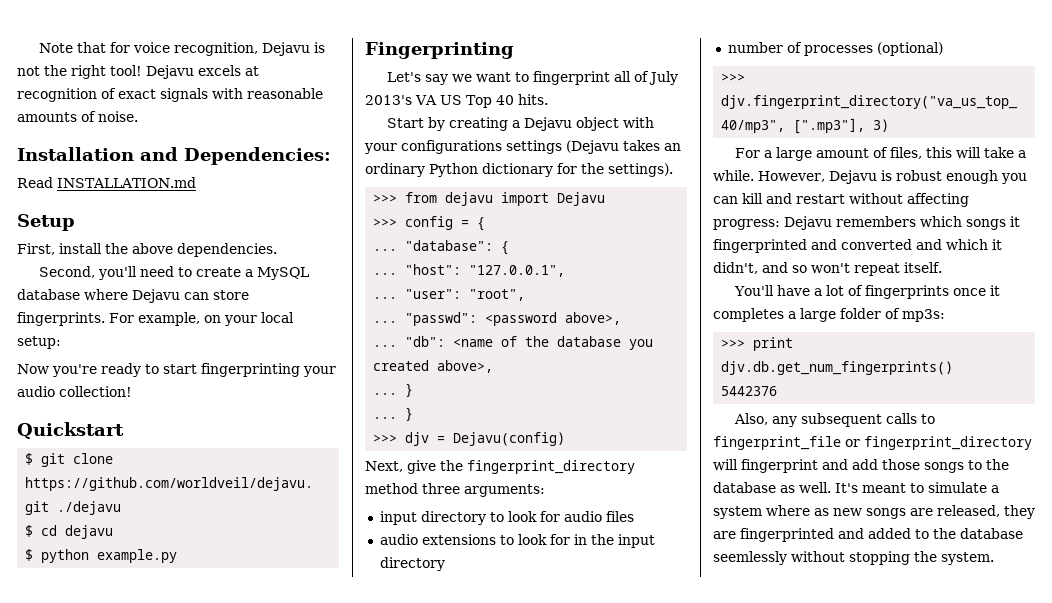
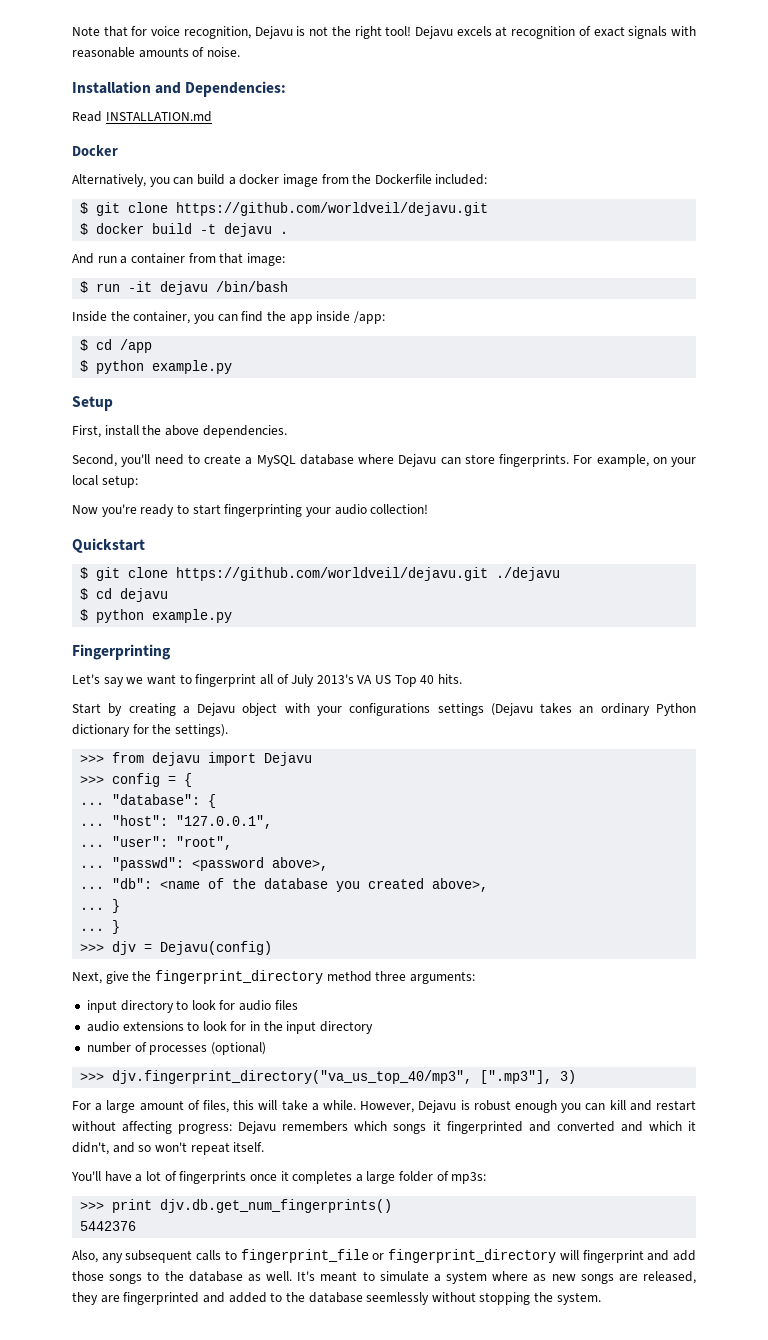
(196, 182) none -> [72,145,118,156] [72,174,488,187] [80,202,489,216] [80,223,289,237] [72,253,285,266] [80,281,289,295] [72,311,385,324] [80,339,153,353] [80,360,233,374] // Docker // Alternatively, you can build a docker image from the Dockerfile included: // $ git clone https://github.com/worldveil/dejavu.git // $ docker build -t dejavu . // And run a container from that image: // $ run -it dejavu /bin/bash // Inside the container, you can find the app inside /app: // $ cd /app // $ python example.py

